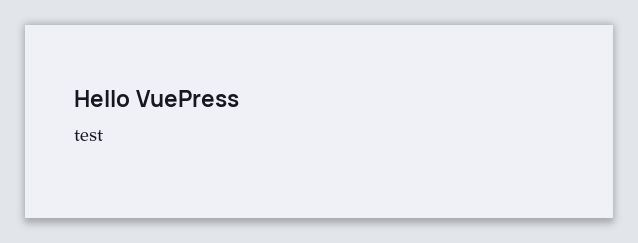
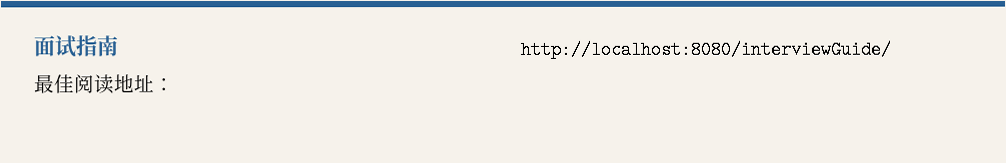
[74,90,240,107] [74,130,103,141] Hello VuePress // test -> [33,35,118,58] [33,74,175,95] [520,40,891,59] 面试指南 // 最佳阅读地址：http://localhost:8080/interviewGuide/

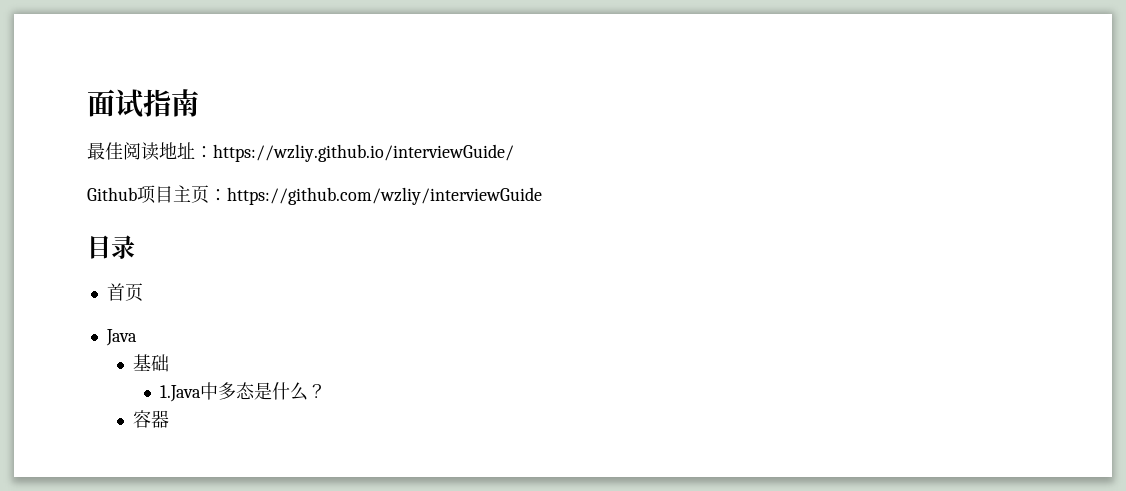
[520,40,891,59] http://localhost:8080/interviewGuide/ -> [213,144,514,162] [87,185,542,205] [87,235,135,259] [106,283,143,302] [105,329,137,346] [133,354,170,372] [160,382,327,402] [133,410,170,428] https://wzliy.github.io/interviewGuide/ // Github项目主页：https://github.com/wzliy/interviewGuide // 目录 // 首页 // Java // 基础 // 1.Java中多态是什么？ // 容器

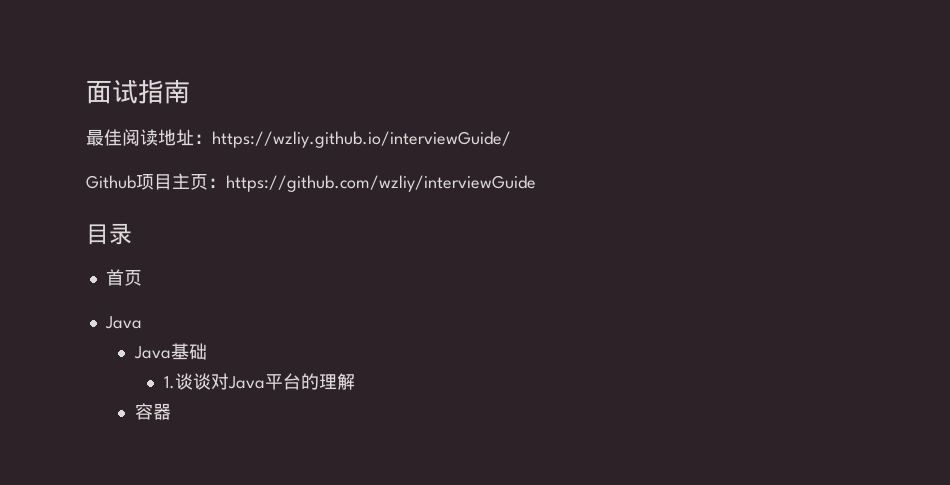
(137, 337) none -> [133,346,171,359] Java
[160,382,327,402] 1.Java中多态是什么？ -> [163,373,355,390] 1.谈谈对Java平台的理解

